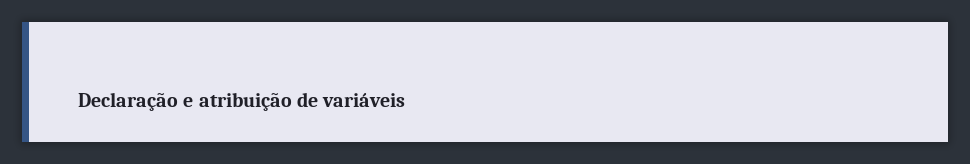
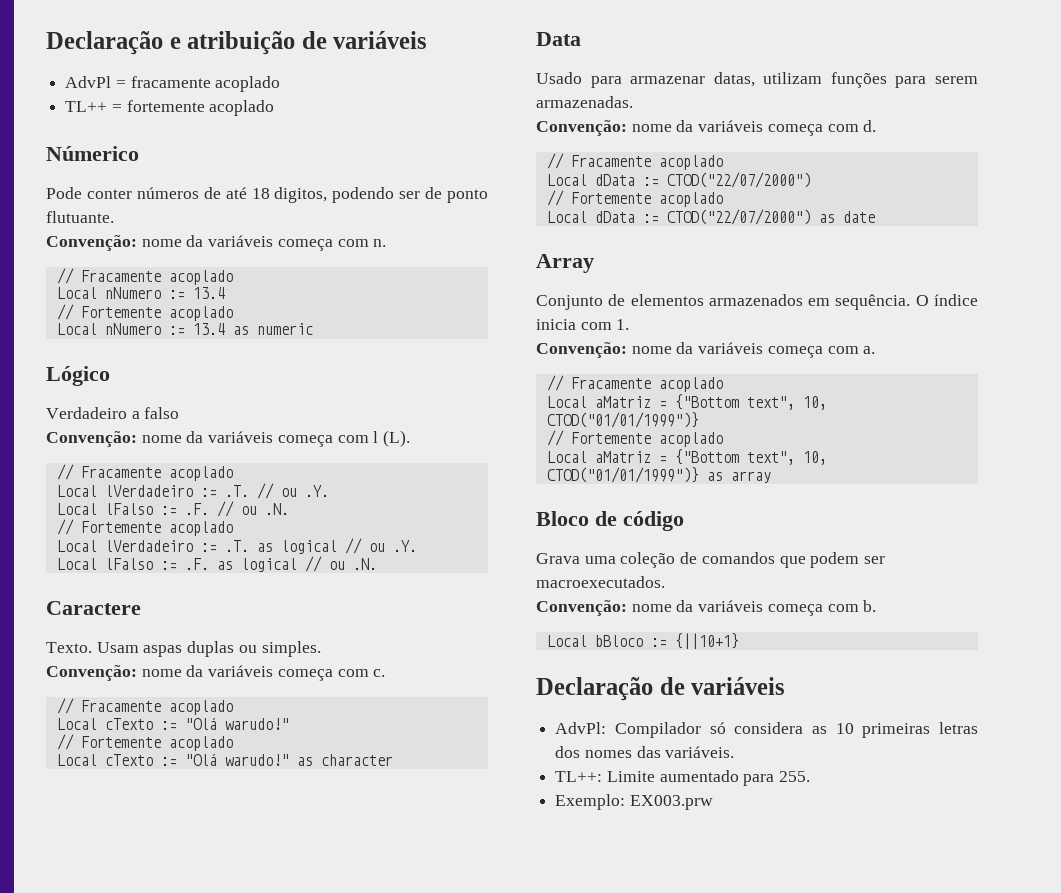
(406, 100) none -> [65,76,281,92] [65,100,275,116] [46,146,139,161] [46,187,488,203] [46,211,114,223] [46,235,387,251] [56,268,233,285] [56,287,225,299] [56,304,233,321] [56,323,313,335] [46,366,110,386] [46,407,180,419] [46,430,411,447] [56,464,233,481] [56,483,329,499] [56,501,289,517] [56,519,233,536] [56,538,417,554] [56,556,377,572] [46,601,141,615] [46,641,321,657] [46,665,386,681] [56,698,233,715] [56,717,289,730] [56,734,233,751] [56,753,393,766] [536,32,581,46] [536,72,978,88] [536,96,633,108] [536,120,877,136] [546,153,723,170] [546,172,811,188] [546,190,723,207] [546,209,875,225] [536,254,594,273] [536,294,978,310] [536,319,630,330] [536,342,876,358] [546,375,723,392] [546,394,827,410] [546,412,699,428] [546,430,723,447] [546,449,827,465] [546,467,771,483] [536,511,684,531] [536,552,886,568] [536,576,665,588] [536,600,877,616] [546,633,739,649] [536,677,786,701] [555,722,979,738] [555,746,735,758] [555,770,811,786] [555,794,713,810] // AdvPl = fracamente acoplado // TL++ = fortemente acoplado // Númerico // Pode conter números de até 18 digitos, podendo ser de ponto flutuante. // Convenção: nome da variáveis começa com n. // // Fracamente acoplado // Local nNumero := 13.4 // // Fortemente acoplado // Local nNumero := 13.4 as numeric // Lógico // Verdadeiro a falso // Convenção: nome da variáveis começa com l (L). // // Fracamente acoplado // Local lVerdadeiro := .T. // ou .Y. // Local lFalso := .F. // ou .N. // // Fortemente acoplado // Local lVerdadeiro := .T. as logical // ou .Y. // Local lFalso := .F. as logical // ou .N. // Caractere // Texto. Usam aspas duplas ou simples. // Convenção: nome da variáveis começa com c. // // Fracamente acoplado // Local cTexto := "Olá warudo!" // // Fortemente acoplado // Local cTexto := "Olá warudo!" as character // Data // Usado para armazenar datas, utilizam funções para serem armazenadas. // Convenção: nome da variáveis começa com d. // // Fracamente acoplado // Local dData := CTOD("22/07/2000") // // Fortemente acoplado // Local dData := CTOD("22/07/2000") as date // Array // Conjunto de elementos armazenados em sequência. O índice inicia com 1. // Convenção: nome da variáveis começa com a. // // Fracamente acoplado // Local aMatriz = {"Bottom text", 10, CTOD("01/01/1999")} // // Fortemente acoplado // Local aMatriz = {"Bottom text", 10, CTOD("01/01/1999")} as array // Bloco de código // Grava uma coleção de comandos que podem ser macroexecutados. // Convenção: nome da variáveis começa com b. // Local bBloco := {||10+1} // Declaração de variáveis // AdvPl: Compilador só considera as 10 primeiras letras dos nomes das variáveis. // TL++: Limite aumentado para 255. // Exemplo: EX003.prw

